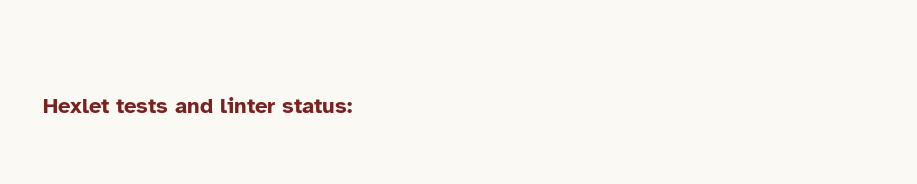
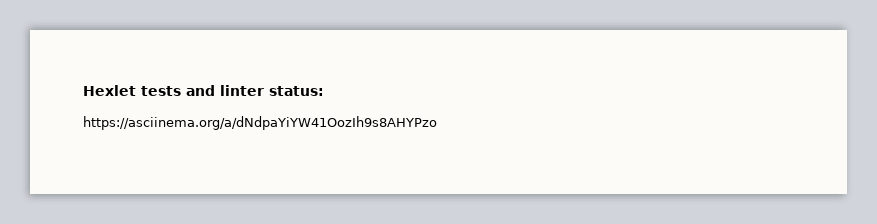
(352, 106) none -> [83,116,437,130] // https://asciinema.org/a/dNdpaYiYW41OozIh9s8AHYPzo

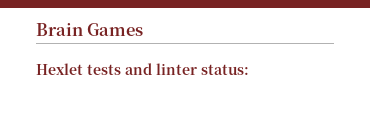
(83, 90) none -> [36,23,144,36] Brain Games //
[83,116,437,130] // https://asciinema.org/a/dNdpaYiYW41OozIh9s8AHYPzo -> (249, 69) none

